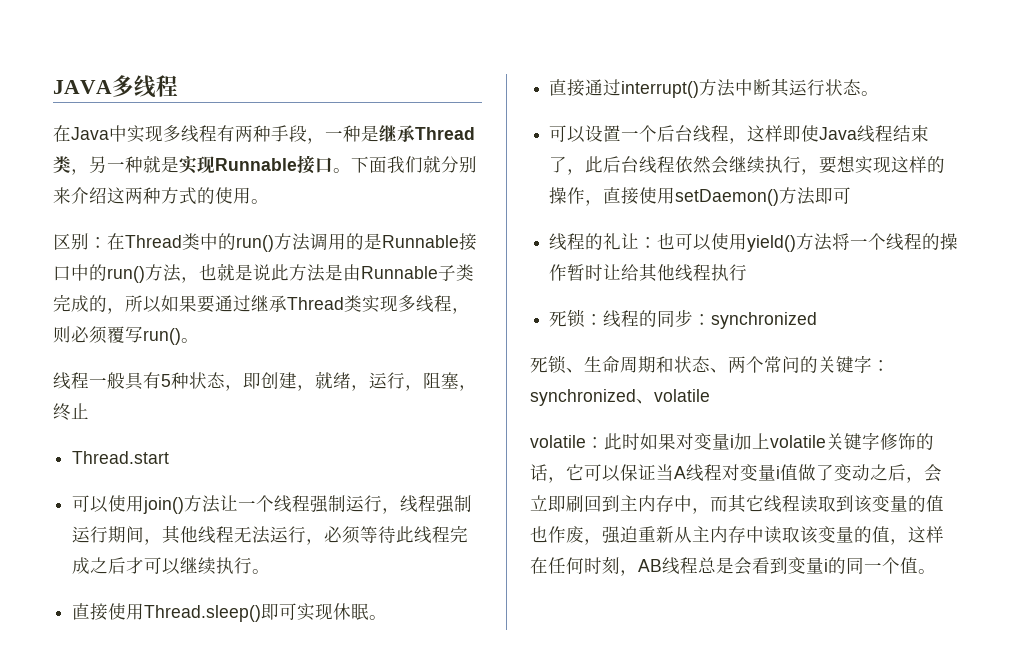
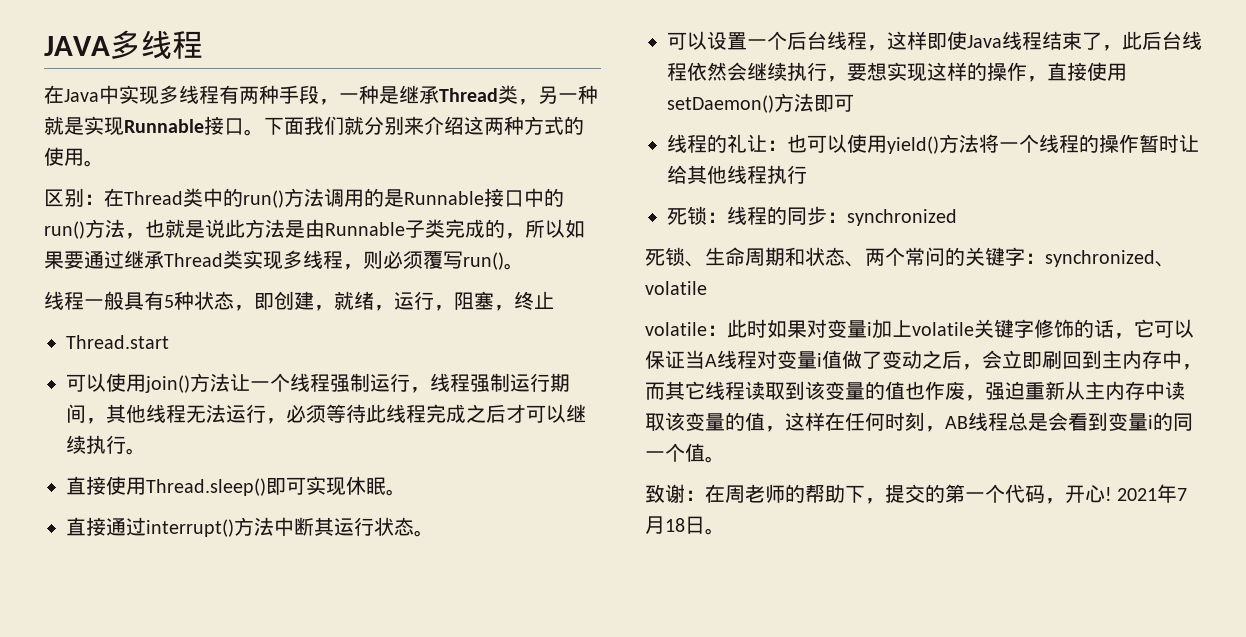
(936, 571) none -> [645,484,1188,504] [645,516,725,535] // 致谢：在周老师的帮助下，提交的第一个代码，开心! 2021年7月18日。

